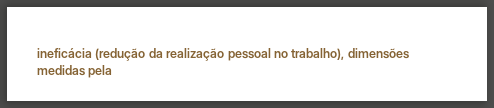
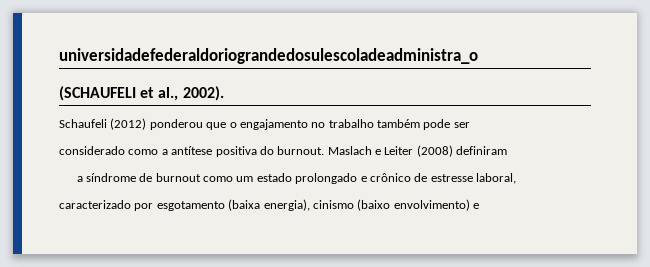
[37,48,409,61] [37,65,113,78] ineficácia (redução da realização pessoal no trabalho), dimensões medidas pela -> [59,48,478,64] [59,86,224,101] [59,118,470,130] [59,145,508,157] [76,173,517,184] [59,199,479,211] universidadefederaldoriograndedosulescoladeadministra_o // (SCHAUFELI et al., 2002). // Schaufeli (2012) ponderou que o engajamento no trabalho também pode ser // considerado como a antítese positiva do burnout. Maslach e Leiter (2008) definiram // a síndrome de burnout como um estado prolongado e crônico de estresse laboral, // caracterizado por esgotamento (baixa energia), cinismo (baixo envolvimento) e

